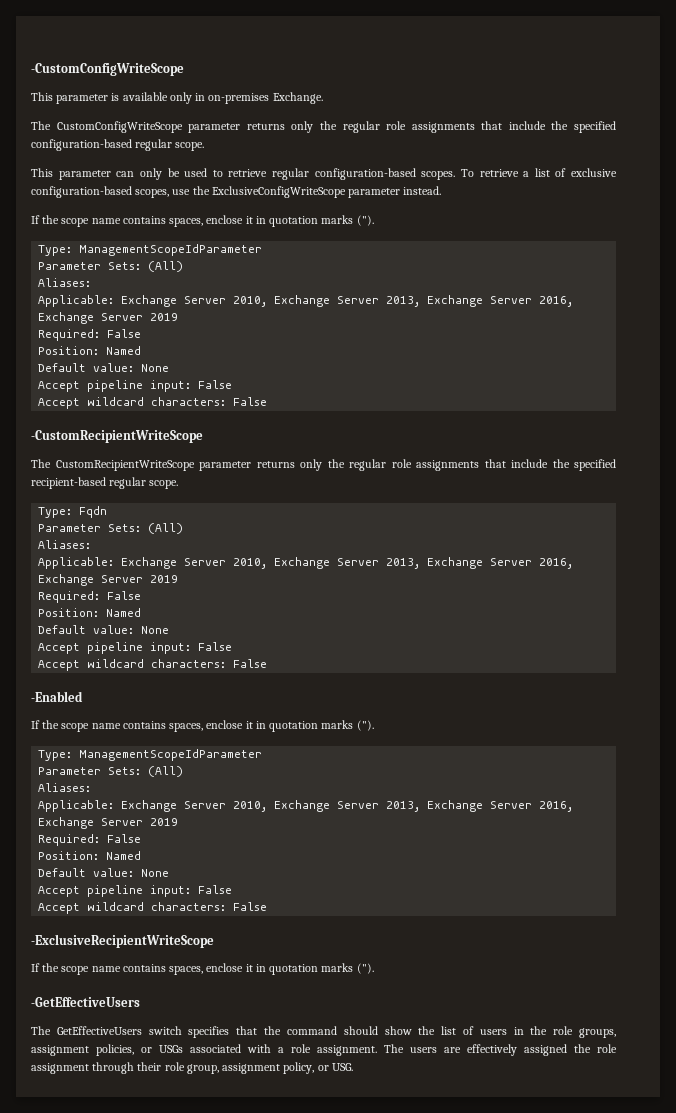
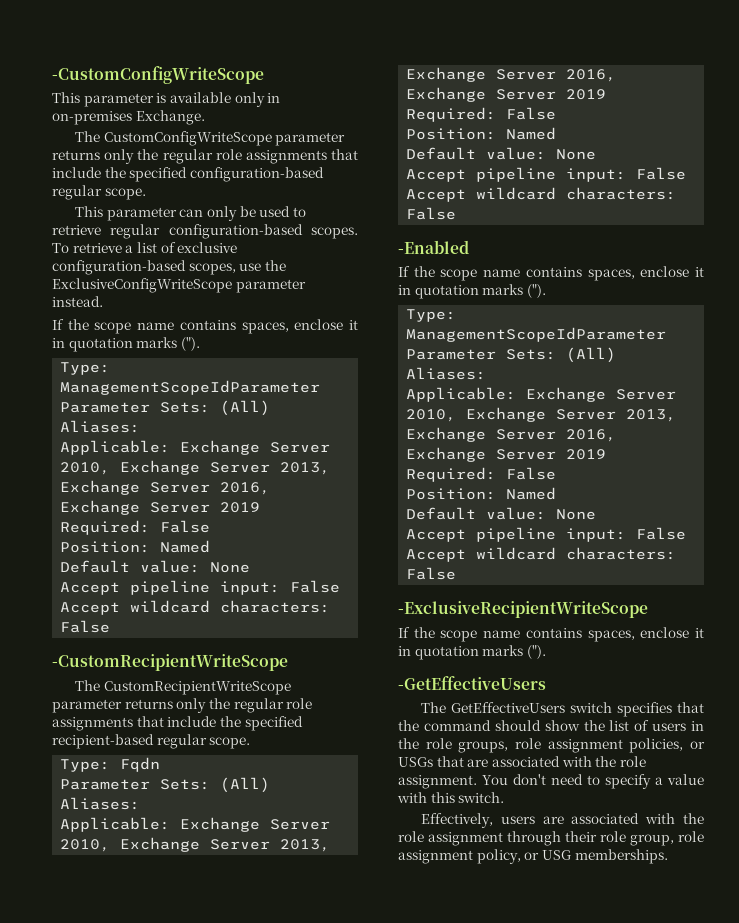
(616, 1033) none -> [515,738,541,749] role
[190,1044,284,1053] associated with a -> [436,756,617,767] that are associated with the
[384,1044,567,1056] The users are effectively assigned -> [482,774,704,789] [397,792,505,803] [421,813,676,828] You don't need to specify a value with this switch. // Effectively, users are associated with
(219, 1069) none -> [678,831,704,842] role
[331,1063,353,1071] USG. -> [541,849,668,864] USG memberships.

